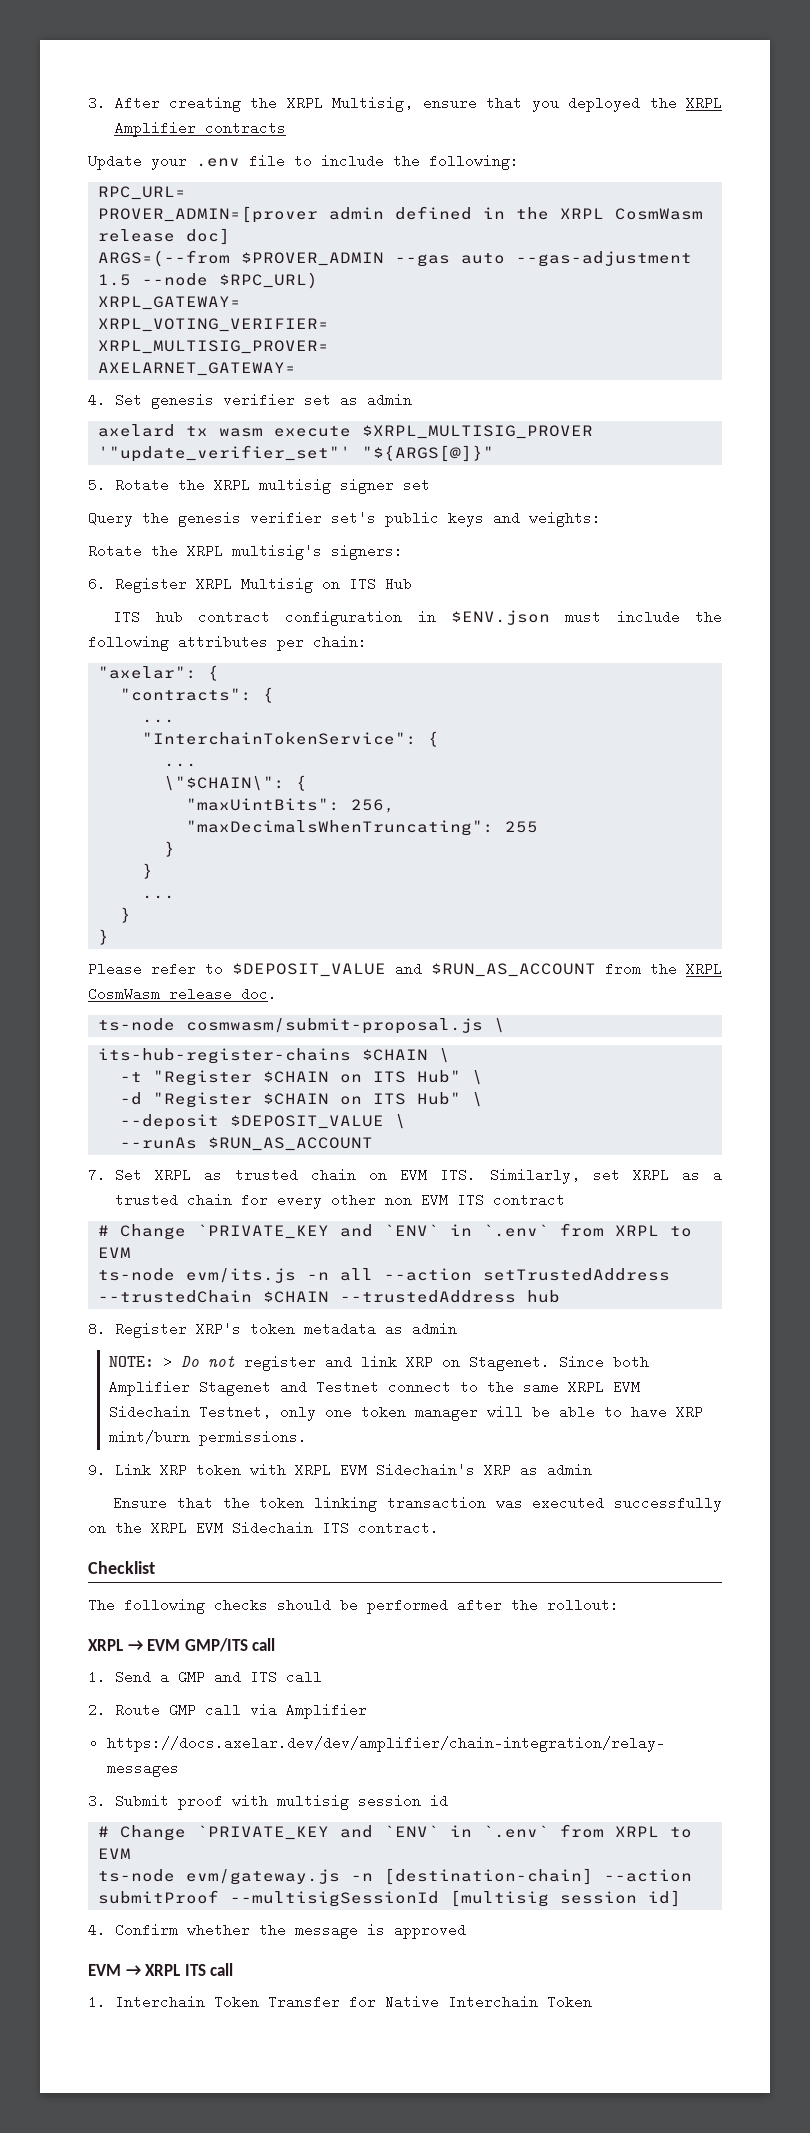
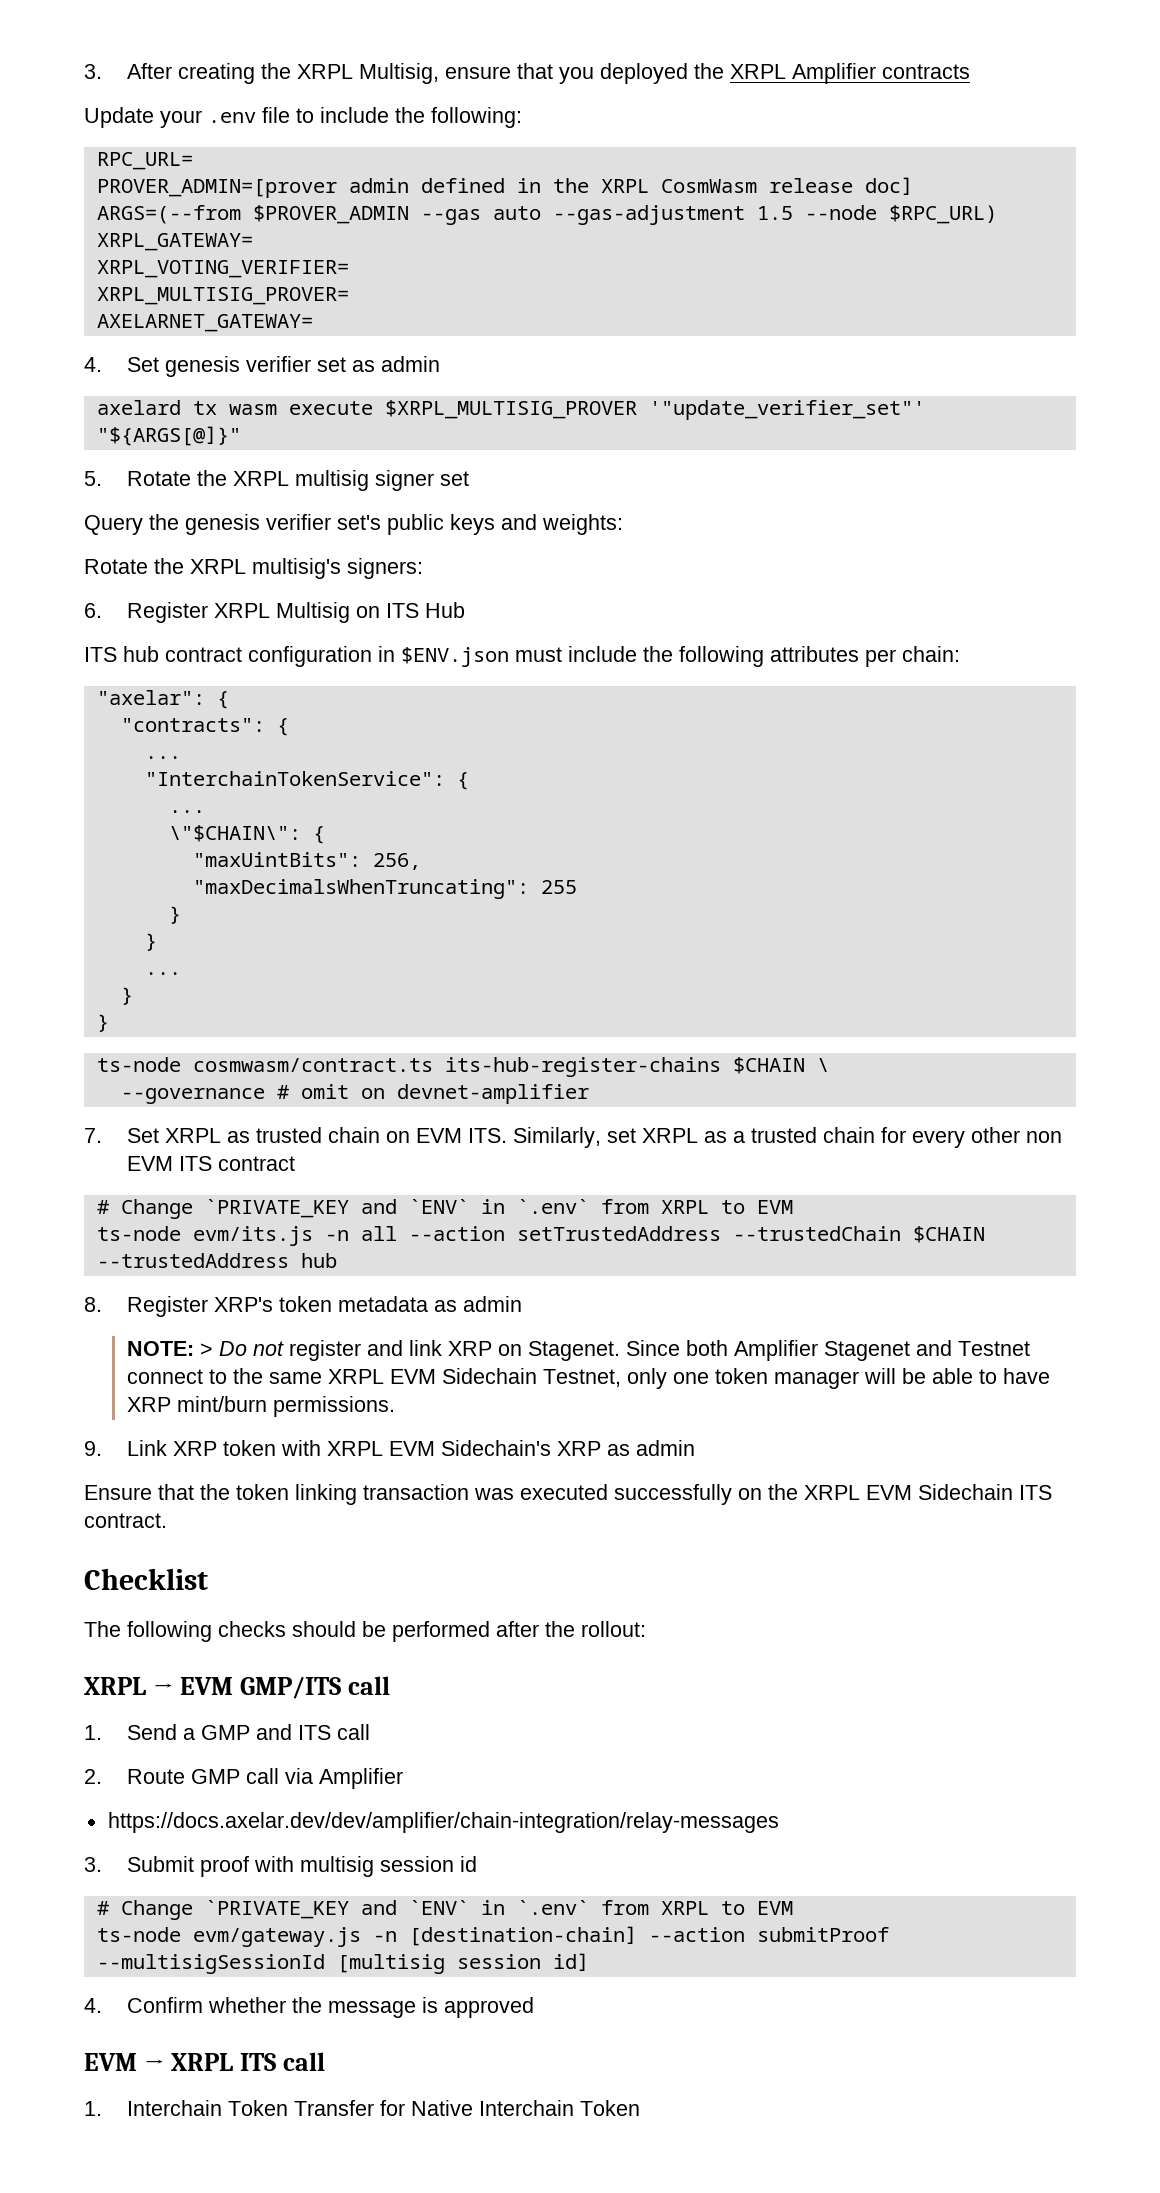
[88,962,722,977] [88,987,277,1001] [98,1018,506,1034] // Please refer to $DEPOSIT_VALUE and $RUN_AS_ACCOUNT from the XRPL CosmWasm release doc. // ts-node cosmwasm/submit-proposal.js \ // -> [96,1057,433,1072] // ts-node cosmwasm/contract.ts
[120,1070,484,1086] [120,1092,484,1108] [120,1114,407,1130] [120,1137,374,1151] -t "Register $CHAIN on ITS Hub" \ // -d "Register $CHAIN on ITS Hub" \ // --deposit $DEPOSIT_VALUE \ // --runAs $RUN_AS_ACCOUNT -> [120,1084,589,1104] --governance # omit on devnet-amplifier

